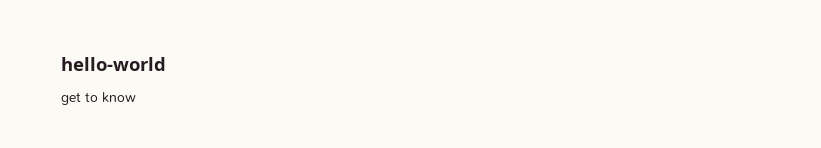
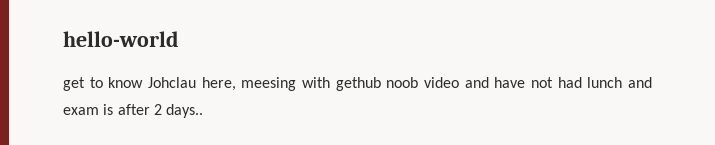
(136, 97) none -> [148,77,652,91] [63,104,204,118] Johclau here, meesing with gethub noob video and have not had lunch and exam is after 2 days..

